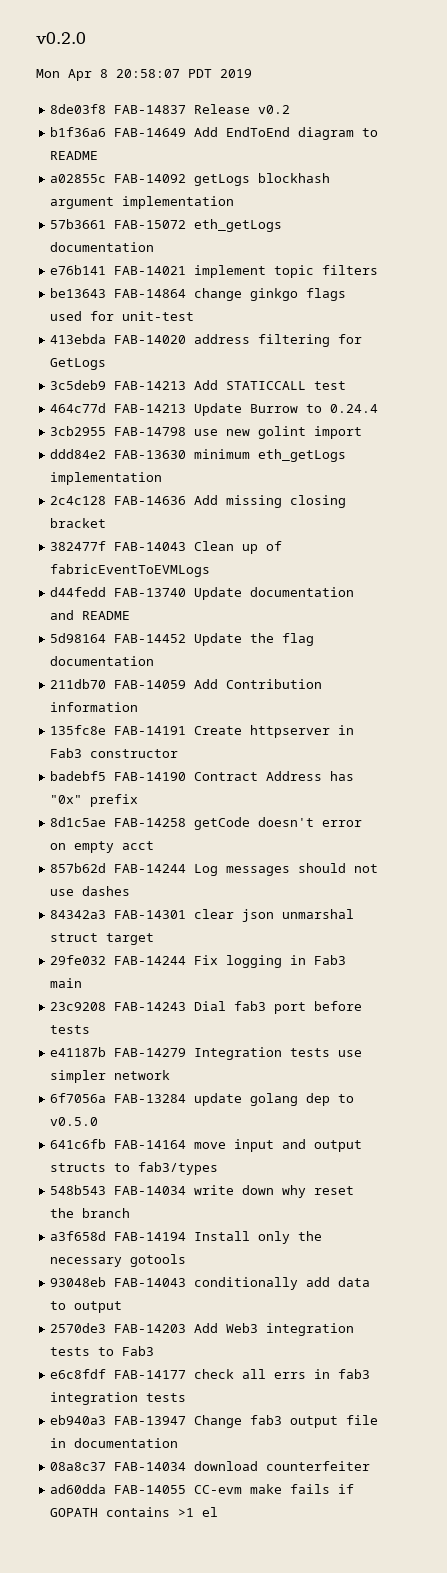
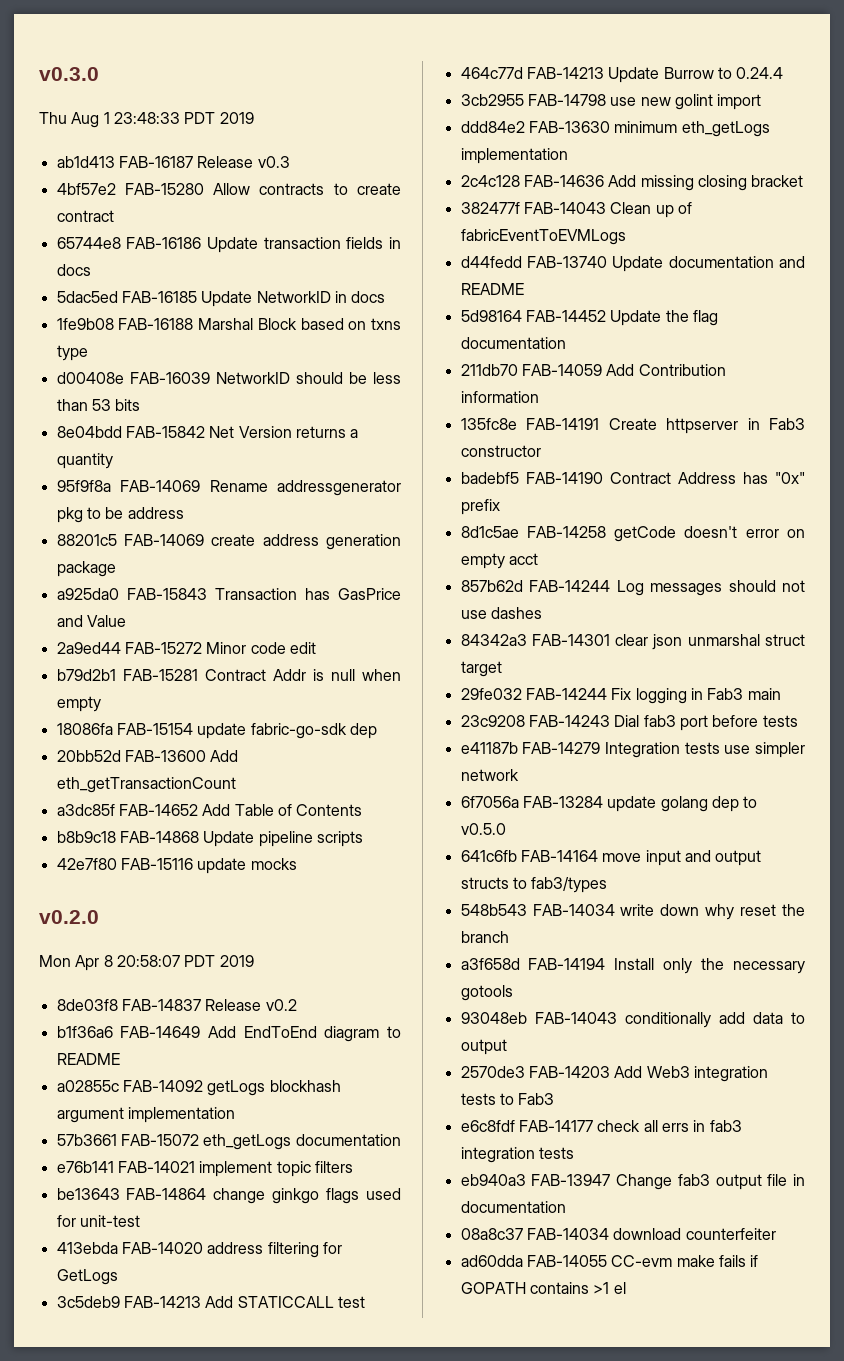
(36, 38) none -> [39,67,99,81] [39,112,254,128] [56,156,290,168] [56,183,402,195] [56,210,114,222] [56,237,401,253] [56,264,91,276] [56,291,386,307] [56,318,401,330] [56,345,88,361] [56,372,401,384] [56,399,141,411] [56,426,359,438] [56,453,113,469] [56,480,401,496] [56,507,184,523] [56,534,401,550] [56,561,116,577] [56,588,401,600] [56,615,126,627] [56,642,316,654] [56,669,401,681] [56,696,101,712] [56,723,377,739] [56,750,239,762] [56,777,236,793] [56,804,363,816] [56,831,363,847] [56,858,297,874] v0.3.0 // Thu Aug 1 23:48:33 PDT 2019 // ab1d413 FAB-16187 Release v0.3 // 4bf57e2 FAB-15280 Allow contracts to create contract // 65744e8 FAB-16186 Update transaction fields in docs // 5dac5ed FAB-16185 Update NetworkID in docs // 1fe9b08 FAB-16188 Marshal Block based on txns type // d00408e FAB-16039 NetworkID should be less than 53 bits // 8e04bdd FAB-15842 Net Version returns a quantity // 95f9f8a FAB-14069 Rename addressgenerator pkg to be address // 88201c5 FAB-14069 create address generation package // a925da0 FAB-15843 Transaction has GasPrice and Value // 2a9ed44 FAB-15272 Minor code edit // b79d2b1 FAB-15281 Contract Addr is null when empty // 18086fa FAB-15154 update fabric-go-sdk dep // 20bb52d FAB-13600 Add eth_getTransactionCount // a3dc85f FAB-14652 Add Table of Contents // b8b9c18 FAB-14868 Update pipeline scripts // 42e7f80 FAB-15116 update mocks //

